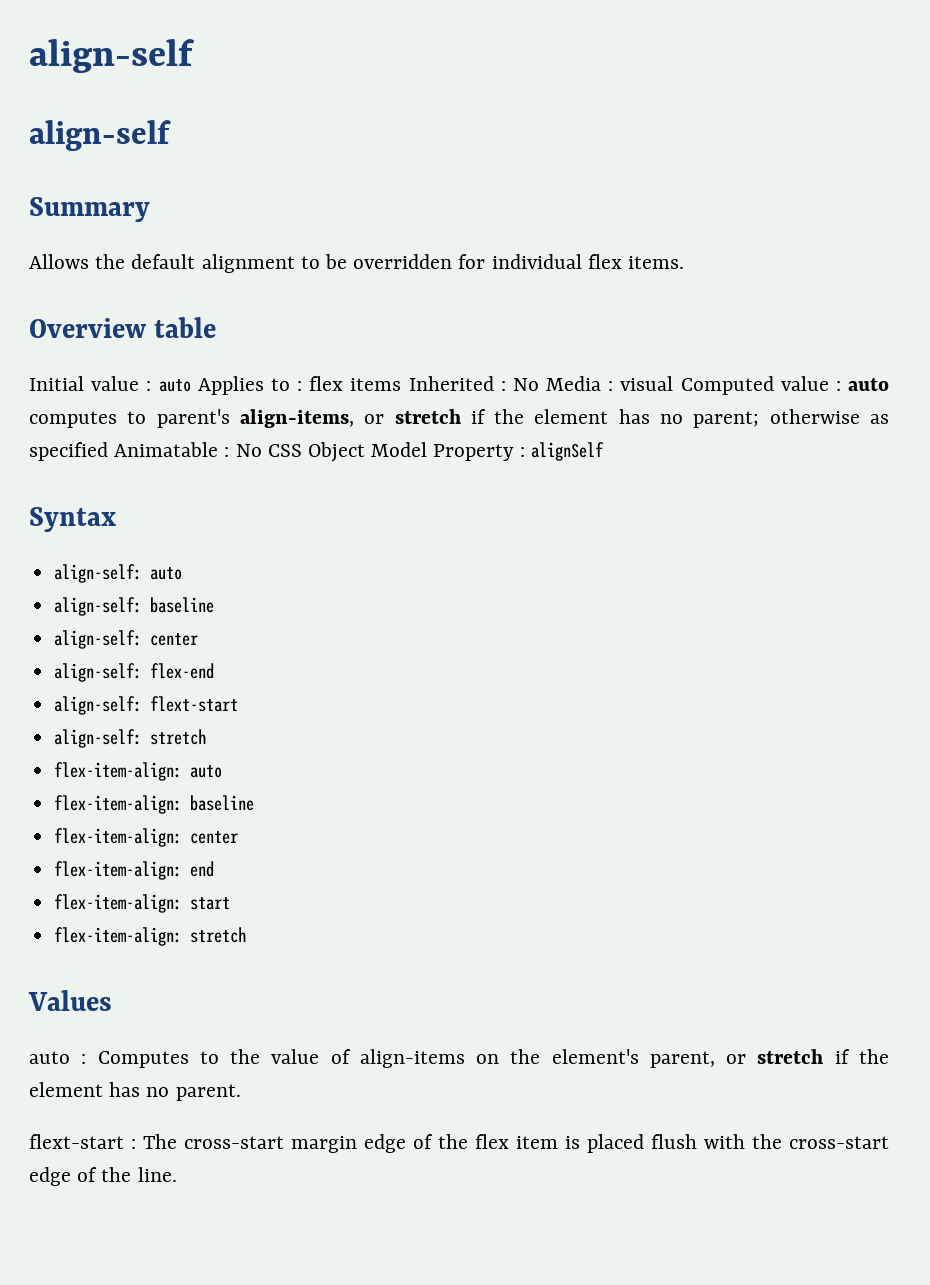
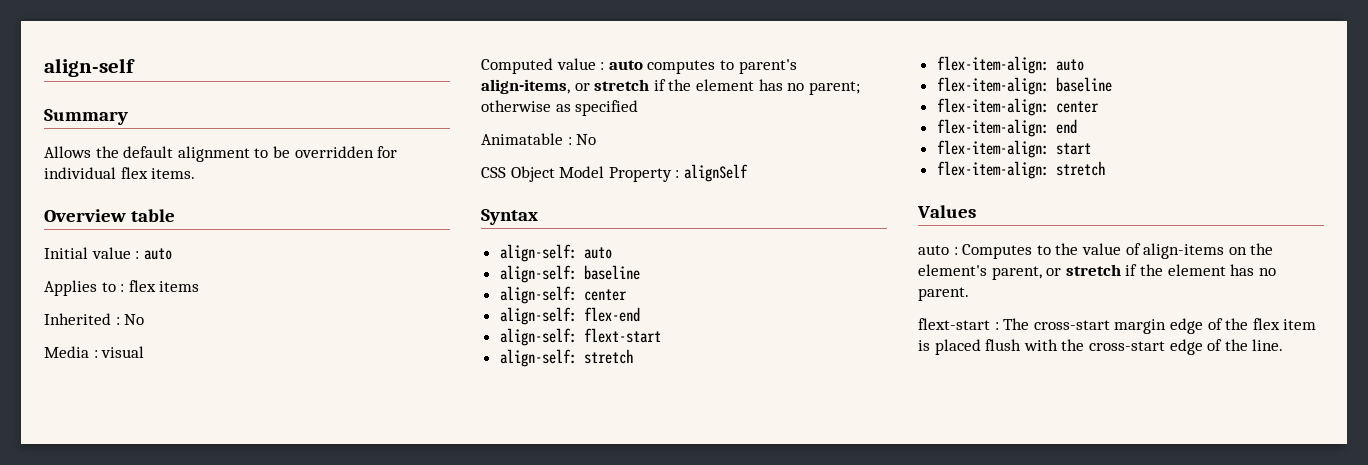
[29,39,195,73] [29,120,171,151] align-self // align-self -> [44,58,135,77] align-self
(191, 385) none -> (172, 254) //
(402, 384) none -> (200, 286) //
(539, 384) none -> (145, 319) //
(674, 383) none -> (145, 352) //
(108, 451) none -> (639, 108) //
(262, 450) none -> (597, 139) //

